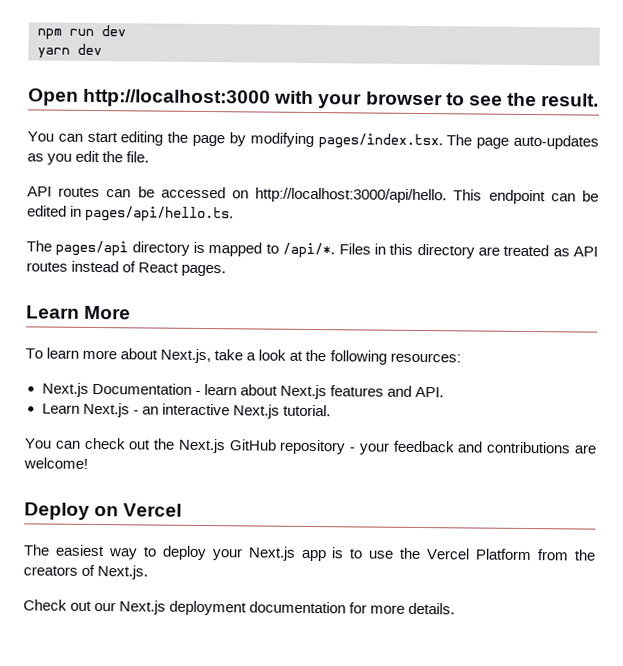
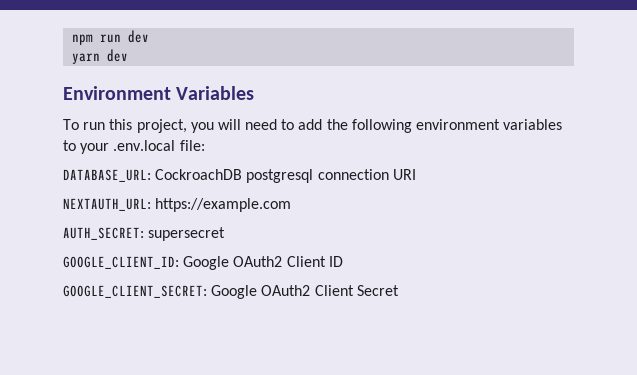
[28,88,600,109] [27,131,599,150] [27,150,150,165] [27,186,599,205] [27,205,235,223] [26,240,599,259] [26,260,227,277] [26,305,132,320] [25,347,461,365] [41,382,444,400] [41,402,331,419] [24,437,596,455] [23,457,88,469] [24,502,183,520] [23,544,596,562] [23,564,149,580] [23,599,456,616] Open http://localhost:3000 with your browser to see the result. // You can start editing the page by modifying pages/index.tsx. The page auto-updates as you edit the file. // API routes can be accessed on http://localhost:3000/api/hello. This endpoint can be edited in pages/api/hello.ts. // The pages/api directory is mapped to /api/*. Files in this directory are treated as API routes instead of React pages. // Learn More // To learn more about Next.js, take a look at the following resources: // Next.js Documentation - learn about Next.js features and API. // Learn Next.js - an interactive Next.js tutorial. // You can check out the Next.js GitHub repository - your feedback and contributions are welcome! // Deploy on Vercel // The easiest way to deploy your Next.js app is to use the Vercel Platform from the creators of Next.js. // Check out our Next.js deployment documentation for more details. -> [63,86,255,100] [63,119,563,133] [63,140,205,154] [63,169,416,183] [63,198,292,212] [63,227,226,241] [63,256,343,270] [63,285,399,299] Environment Variables // To run this project, you will need to add the following environment variables to your .env.local file: // DATABASE_URL: CockroachDB postgresql connection URI // NEXTAUTH_URL: https://example.com // AUTH_SECRET: supersecret // GOOGLE_CLIENT_ID: Google OAuth2 Client ID // GOOGLE_CLIENT_SECRET: Google OAuth2 Client Secret

